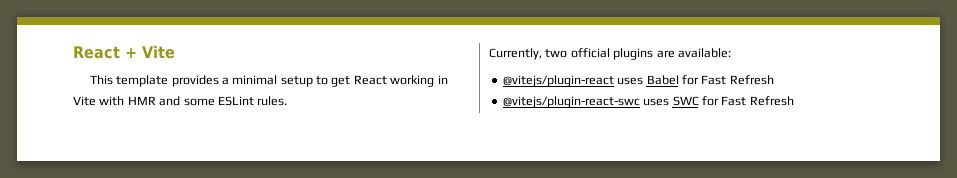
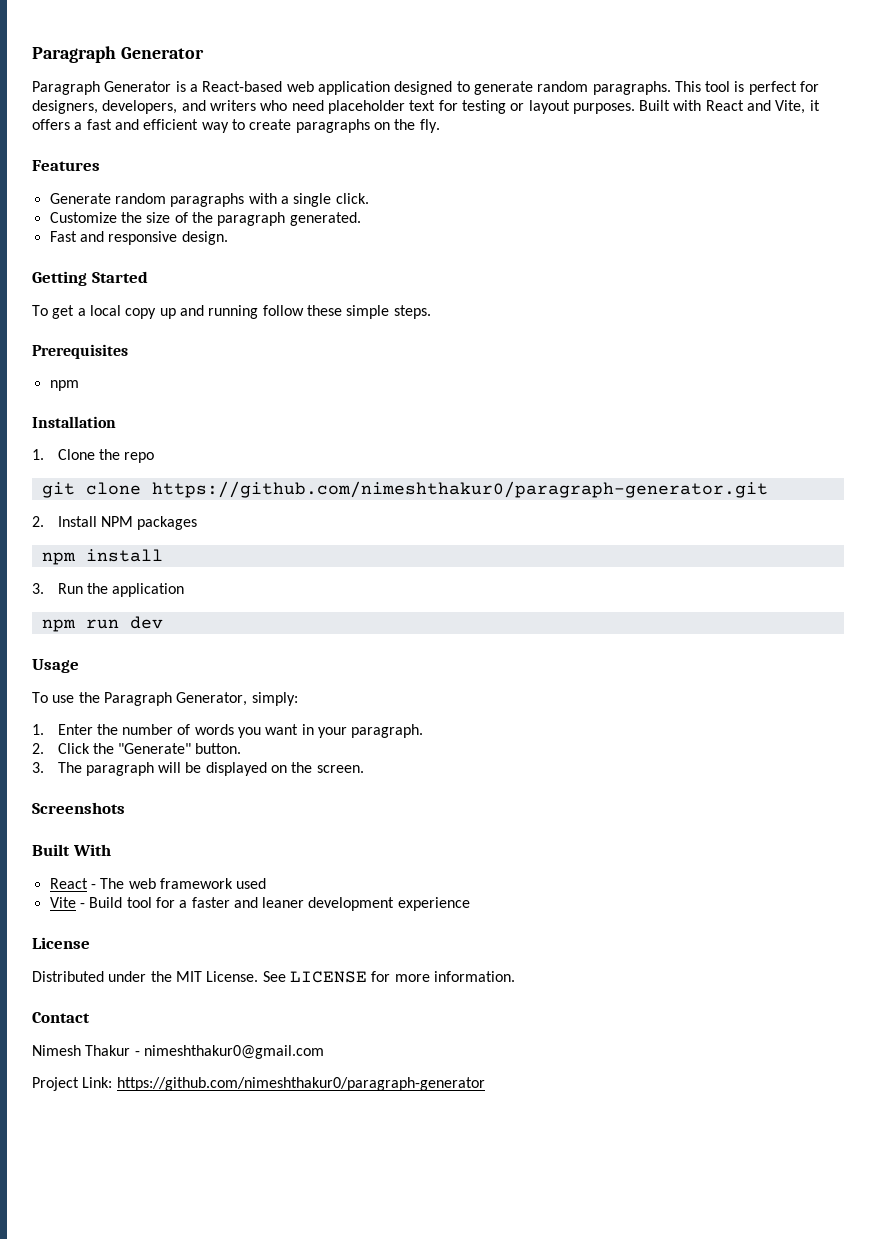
[73,45,175,59] [89,75,448,87] [73,96,288,106] [489,48,731,60] [502,75,774,87] [502,96,794,108] React + Vite // This template provides a minimal setup to get React working in Vite with HMR and some ESLint rules. // Currently, two official plugins are available: // @vitejs/plugin-react uses Babel for Fast Refresh // @vitejs/plugin-react-swc uses SWC for Fast Refresh -> [32,46,204,63] [32,81,820,95] [32,100,820,114] [32,119,440,133] [32,160,100,171] [49,193,369,207] [49,212,361,226] [49,231,228,245] [32,271,148,286] [32,305,431,319] [32,344,128,359] [49,380,79,391] [32,416,116,428] [32,449,155,463] [41,481,768,498] [32,516,198,530] [41,549,163,565] [32,583,185,597] [41,616,163,632] [32,659,79,673] [32,692,298,706] [32,724,424,738] [32,743,242,754] [32,762,364,776] [32,802,125,814] [32,844,111,856] [49,878,267,889] [49,897,470,911] [32,937,90,949] [32,971,515,983] [32,1012,90,1023] [32,1045,324,1059] [32,1077,485,1091] Paragraph Generator // Paragraph Generator is a React-based web application designed to generate random paragraphs. This tool is perfect for designers, developers, and writers who need placeholder text for testing or layout purposes. Built with React and Vite, it offers a fast and efficient way to create paragraphs on the fly. // Features // Generate random paragraphs with a single click. // Customize the size of the paragraph generated. // Fast and responsive design. // Getting Started // To get a local copy up and running follow these simple steps. // Prerequisites // npm // Installation // 1. Clone the repo // git clone https://github.com/nimeshthakur0/paragraph-generator.git // 2. Install NPM packages // npm install // 3. Run the application // npm run dev // Usage // To use the Paragraph Generator, simply: // 1. Enter the number of words you want in your paragraph. // 2. Click the "Generate" button. // 3. The paragraph will be displayed on the screen. // Screenshots // Built With // React - The web framework used // Vite - Build tool for a faster and leaner development experience // License // Distributed under the MIT License. See LICENSE for more information. // Contact // Nimesh Thakur - nimeshthakur0@gmail.com // Project Link: https://github.com/nimeshthakur0/paragraph-generator

